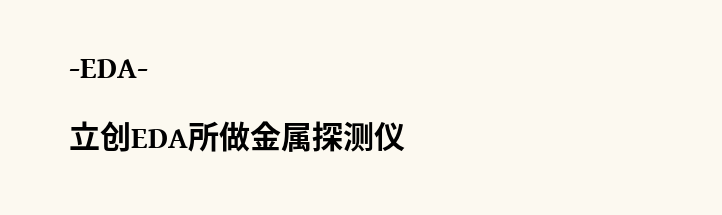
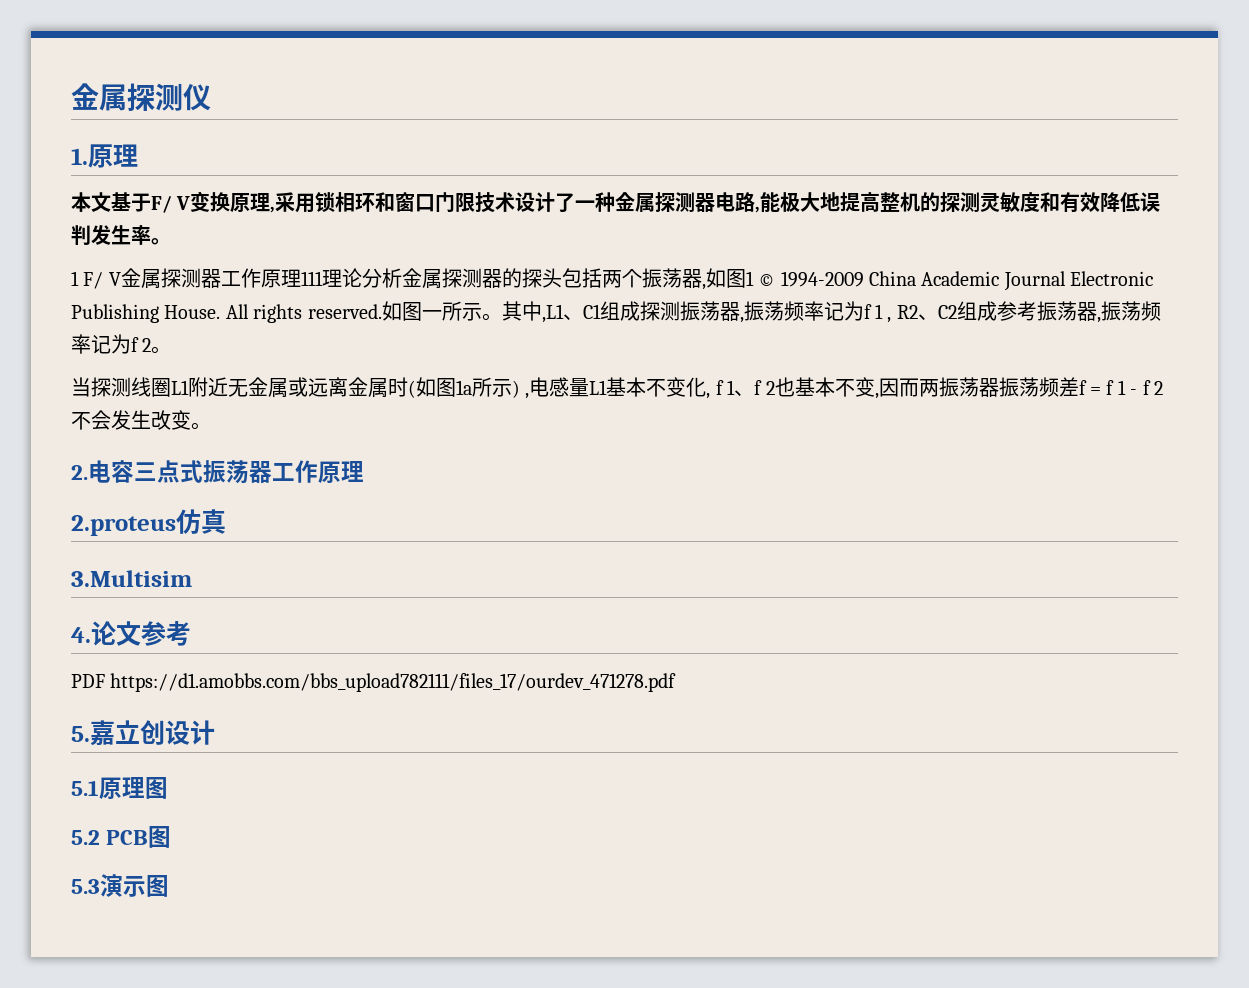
[69,59,148,78] [69,121,250,152] -EDA- // 立创EDA所做 -> (71, 96) none
(405, 137) none -> [71,144,138,168] [71,191,1161,213] [71,225,171,246] [71,268,1154,291] [71,301,1161,323] [71,334,172,354] [71,377,1164,399] [71,410,211,430] [71,460,364,484] [71,509,226,536] [71,570,192,587] [71,621,191,646] [71,673,677,692] [71,720,215,746] [71,777,168,799] [71,826,172,848] [71,874,169,897] // 1.原理 // 本文基于F/ V变换原理,采用锁相环和窗口门限技术设计了一种金属探测器电路,能极大地提高整机的探测灵敏度和有效降低误判发生率。 // 1 F/ V金属探测器工作原理111理论分析金属探测器的探头包括两个振荡器,如图1 © 1994-2009 China Academic Journal Electronic Publishing House. All rights reserved.如图一所示。其中,L1、C1组成探测振荡器,振荡频率记为f 1 , R2、C2组成参考振荡器,振荡频率记为f 2。 // 当探测线圈L1附近无金属或远离金属时(如图1a所示) ,电感量L1基本不变化, f 1、f 2也基本不变,因而两振荡器振荡频差f = f 1 - f 2不会发生改变。 // 2.电容三点式振荡器工作原理 // 2.proteus仿真 // 3.Multisim // 4.论文参考 // PDF https://d1.amobbs.com/bbs_upload782111/files_17/ourdev_471278.pdf // 5.嘉立创设计 // 5.1原理图 // 5.2 PCB图 // 5.3演示图

